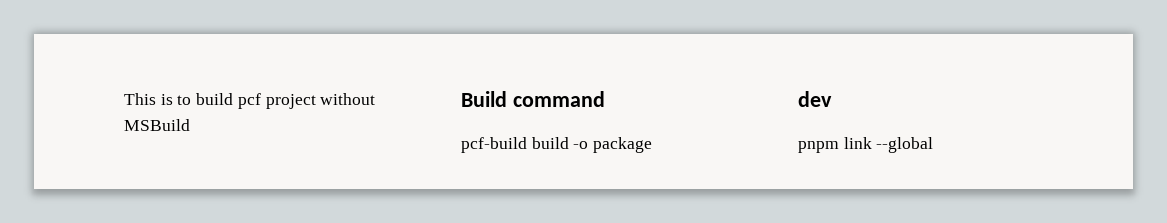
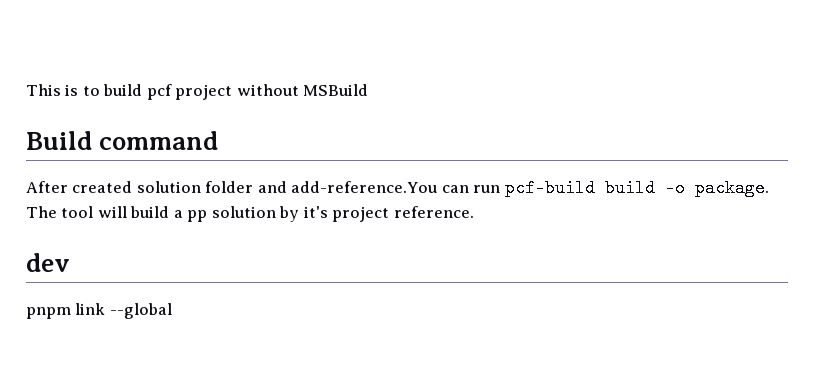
[461,137,653,153] pcf-build build -o package -> [26,179,769,197] [26,206,474,222] After created solution folder and add-reference.You can run pcf-build build -o package. The tool will build a pp solution by it's project reference.

